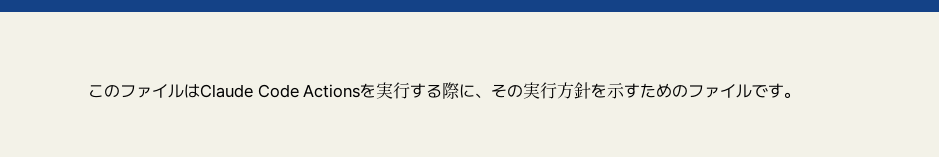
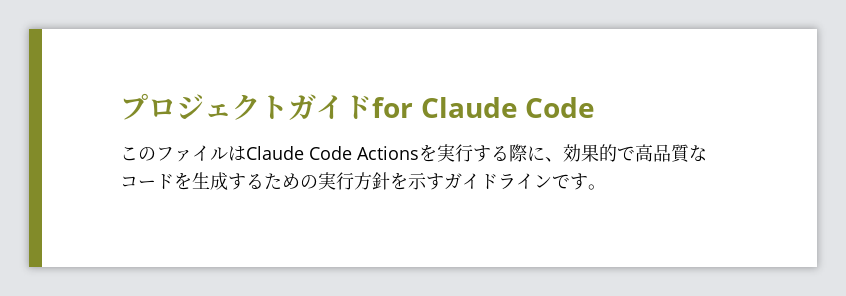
(88, 91) none -> [120,93,596,120] プロジェクトガイドfor Claude Code //
[491,84,508,98] そ -> [563,144,707,163] [120,172,300,190] 効果的で高品質なコードを生成するため
[640,83,753,98] ためのファイル -> [444,173,552,190] ガイドライン

